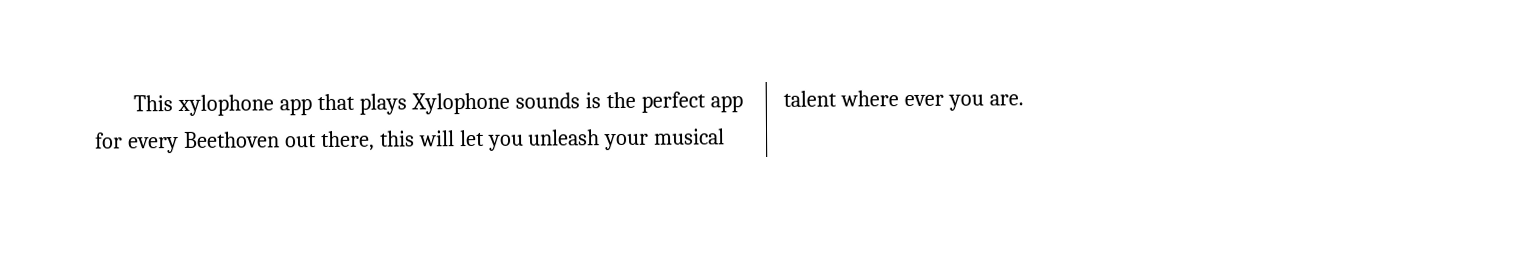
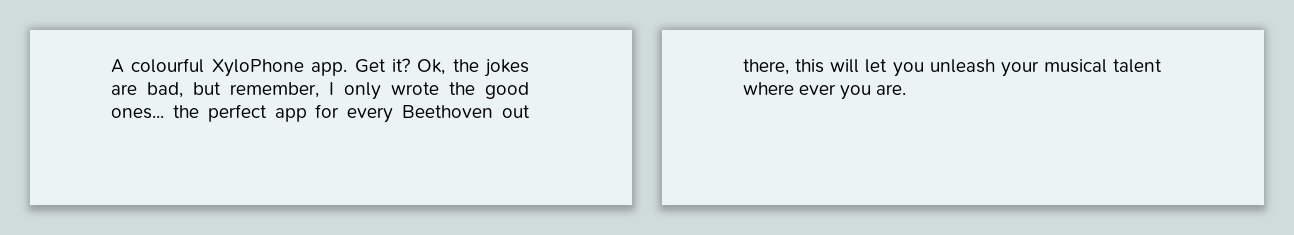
[133,92,601,117] This xylophone app that plays Xylophone sounds is -> [111,58,529,77] [111,82,529,100] [111,108,164,119] A colourful XyloPhone app. Get it? Ok, the jokes are bad, but remember, I only wrote the good ones...

